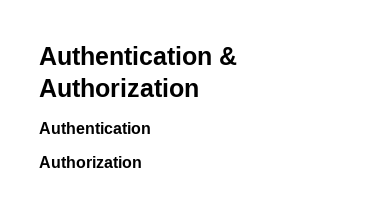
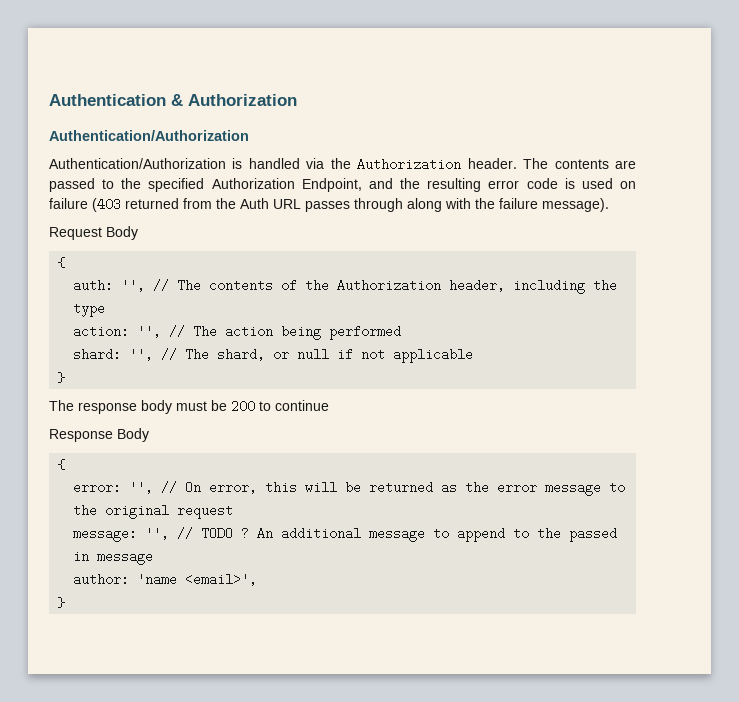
[39,122,151,134] [39,156,142,168] Authentication // Authorization -> [49,130,249,141] [49,158,637,171] [49,178,636,192] [49,198,609,212] [49,226,138,240] [57,257,66,268] [73,279,618,294] [73,302,106,317] [73,325,402,340] [73,348,474,363] [57,372,66,383] [49,400,329,414] [49,428,149,442] [57,459,66,470] [73,481,626,496] [73,504,234,519] [73,527,618,542] [73,550,154,565] [73,573,258,586] [57,597,66,608] Authentication/Authorization // Authentication/Authorization is handled via the Authorization header. The contents are passed to the specified Authorization Endpoint, and the resulting error code is used on failure (403 returned from the Auth URL passes through along with the failure message). // Request Body // { // auth: '', // The contents of the Authorization header, including the type // action: '', // The action being performed // shard: '', // The shard, or null if not applicable // } // The response body must be 200 to continue // Response Body // { // error: '', // On error, this will be returned as the error message to the original request // message: '', // TODO ? An additional message to append to the passed in message // author: 'name <email>', // }

